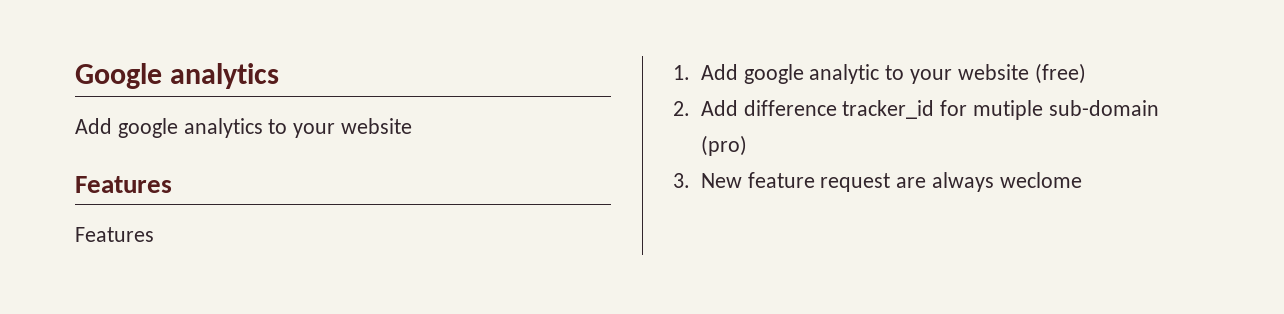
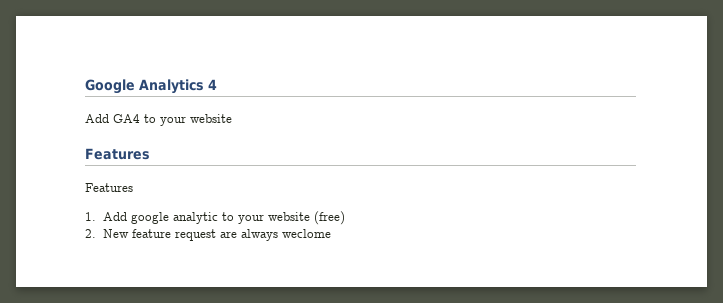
[170,63,280,89] [75,118,263,138] analytics // Add google analytics -> [139,79,217,94] [85,114,140,123] Analytics 4 // Add GA4
[700,100,1159,120] [700,135,747,156] [673,173,690,188] Add difference tracker_id for mutiple sub-domain (pro) // 3. -> (96, 233) none

